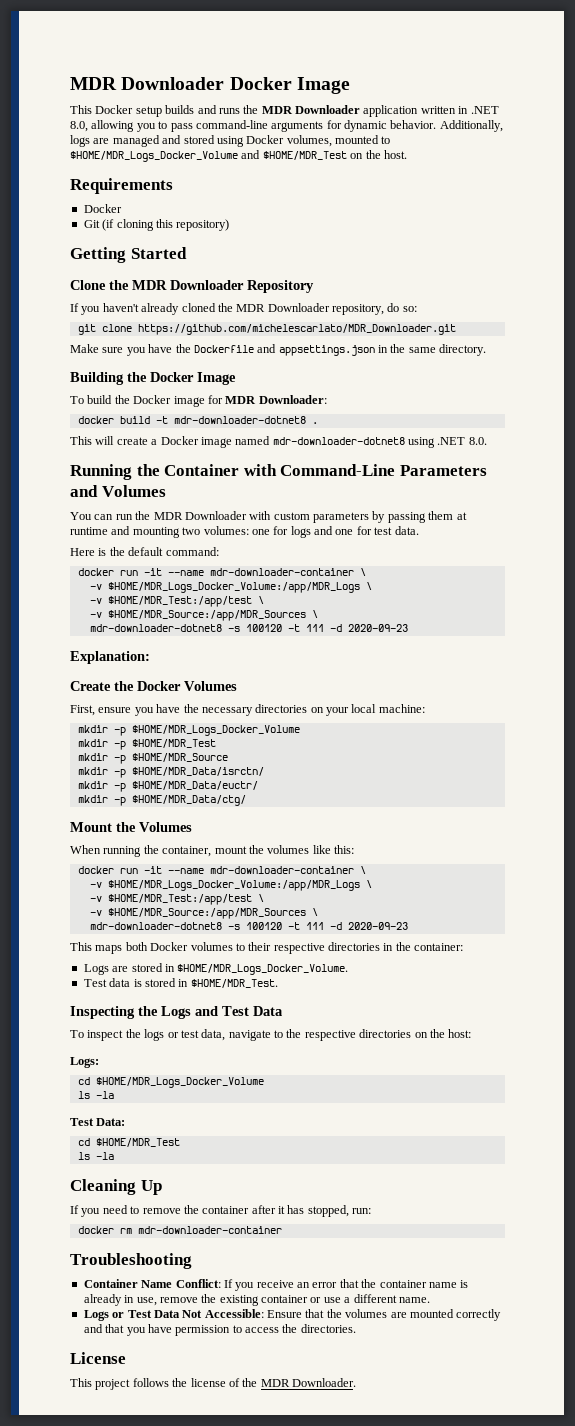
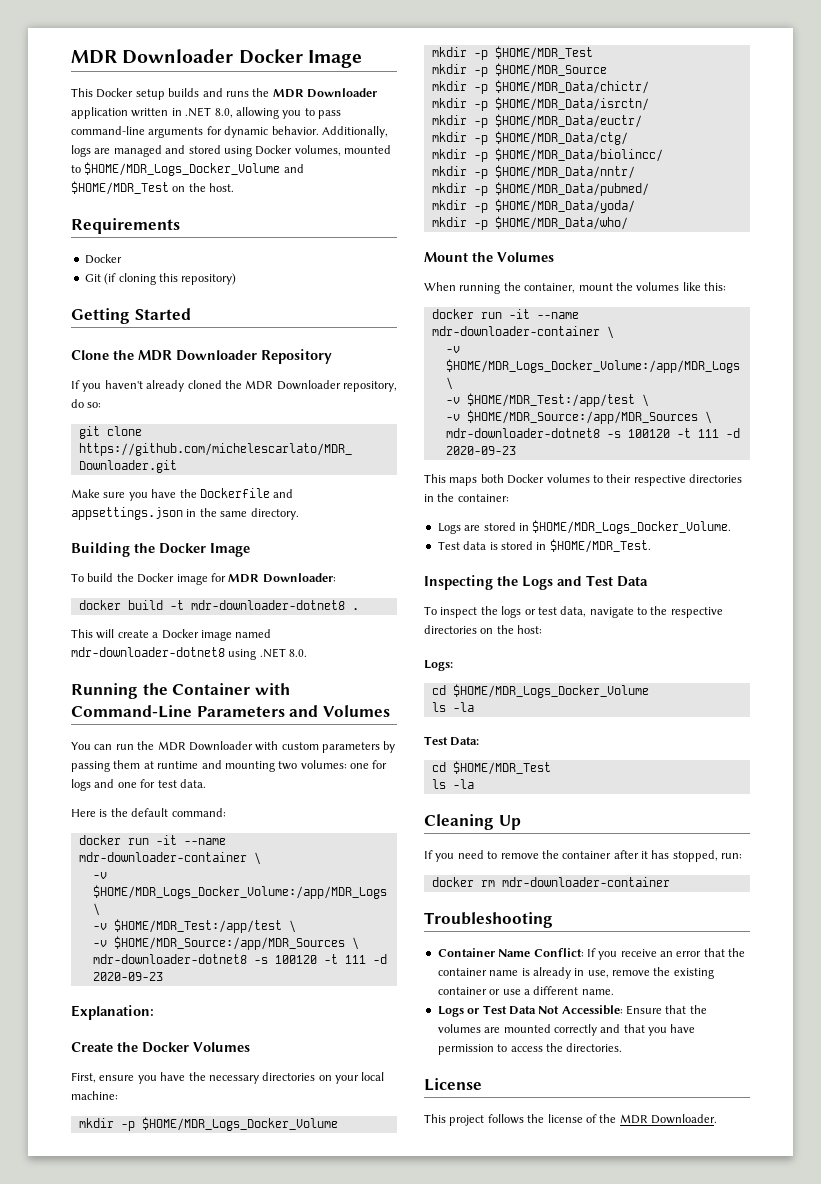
(228, 757) none -> [431,80,649,94] // mkdir -p $HOME/MDR_Data/chictr/
(246, 800) none -> [431,148,663,162] [431,165,635,179] [431,182,649,196] [431,199,635,213] [431,216,628,230] // mkdir -p $HOME/MDR_Data/biolincc/ // mkdir -p $HOME/MDR_Data/nntr/ // mkdir -p $HOME/MDR_Data/pubmed/ // mkdir -p $HOME/MDR_Data/yoda/ // mkdir -p $HOME/MDR_Data/who/

